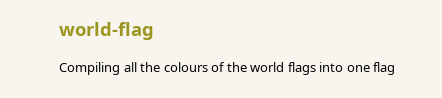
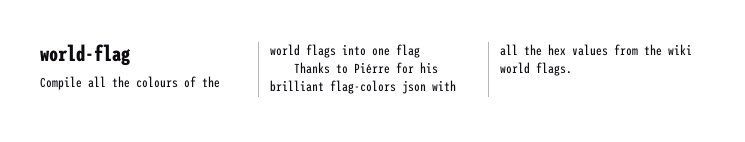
[59,62,120,75] Compiling -> [40,76,82,90] Compile
(396, 68) none -> [294,62,439,74] [270,80,456,94] [500,44,692,56] [500,62,572,76] // Thanks to Piérre for his brilliant flag-colors json with all the hex values from the wiki world flags.

